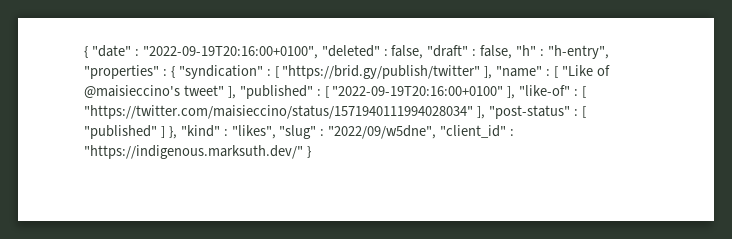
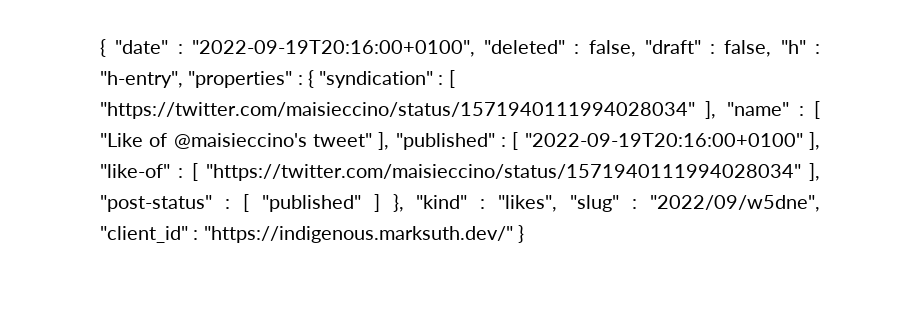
[282,65,481,79] "https://brid.gy/publish/twitter" -> [100,102,695,119] "https://twitter.com/maisieccino/status/1571940111994028034"

